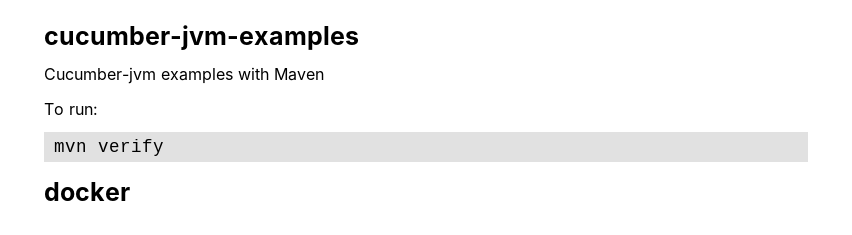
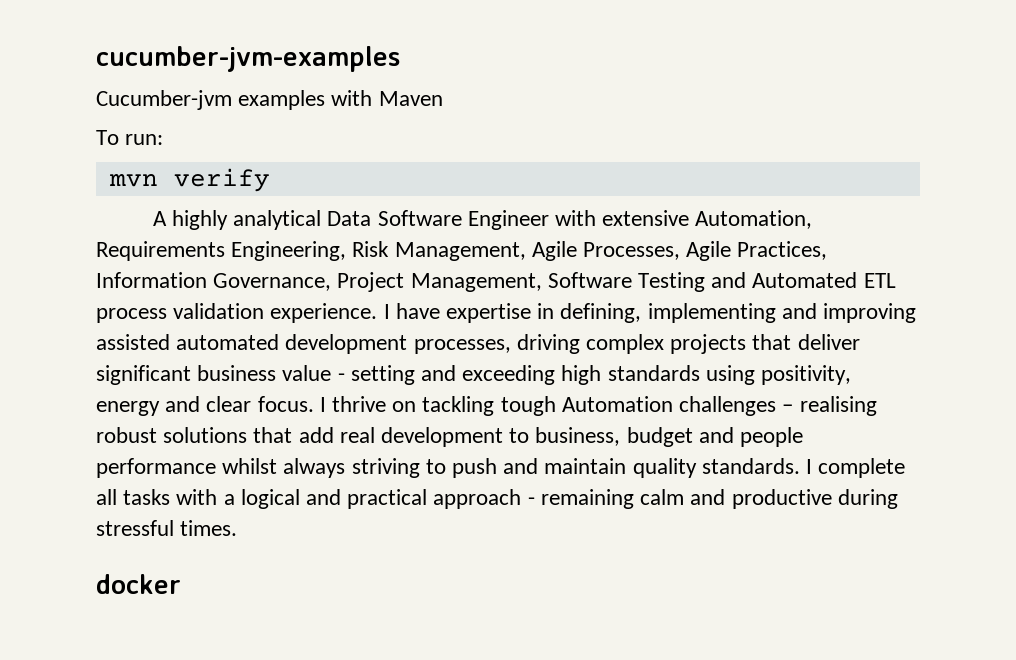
(164, 147) none -> [152,210,813,230] [96,241,828,261] [96,272,896,292] [96,303,917,323] [96,334,860,354] [96,365,852,385] [96,396,877,416] [96,427,804,447] [96,458,906,478] [96,489,898,509] [96,520,238,536] // A highly analytical Data Software Engineer with extensive Automation, Requirements Engineering, Risk Management, Agile Processes, Agile Practices, Information Governance, Project Management, Software Testing and Automated ETL process validation experience. I have expertise in defining, implementing and improving assisted automated development processes, driving complex projects that deliver significant business value - setting and exceeding high standards using positivity, energy and clear focus. I thrive on tackling tough Automation challenges – realising robust solutions that add real development to business, budget and people performance whilst always striving to push and maintain quality standards. I complete all tasks with a logical and practical approach - remaining calm and productive during stressful times.

